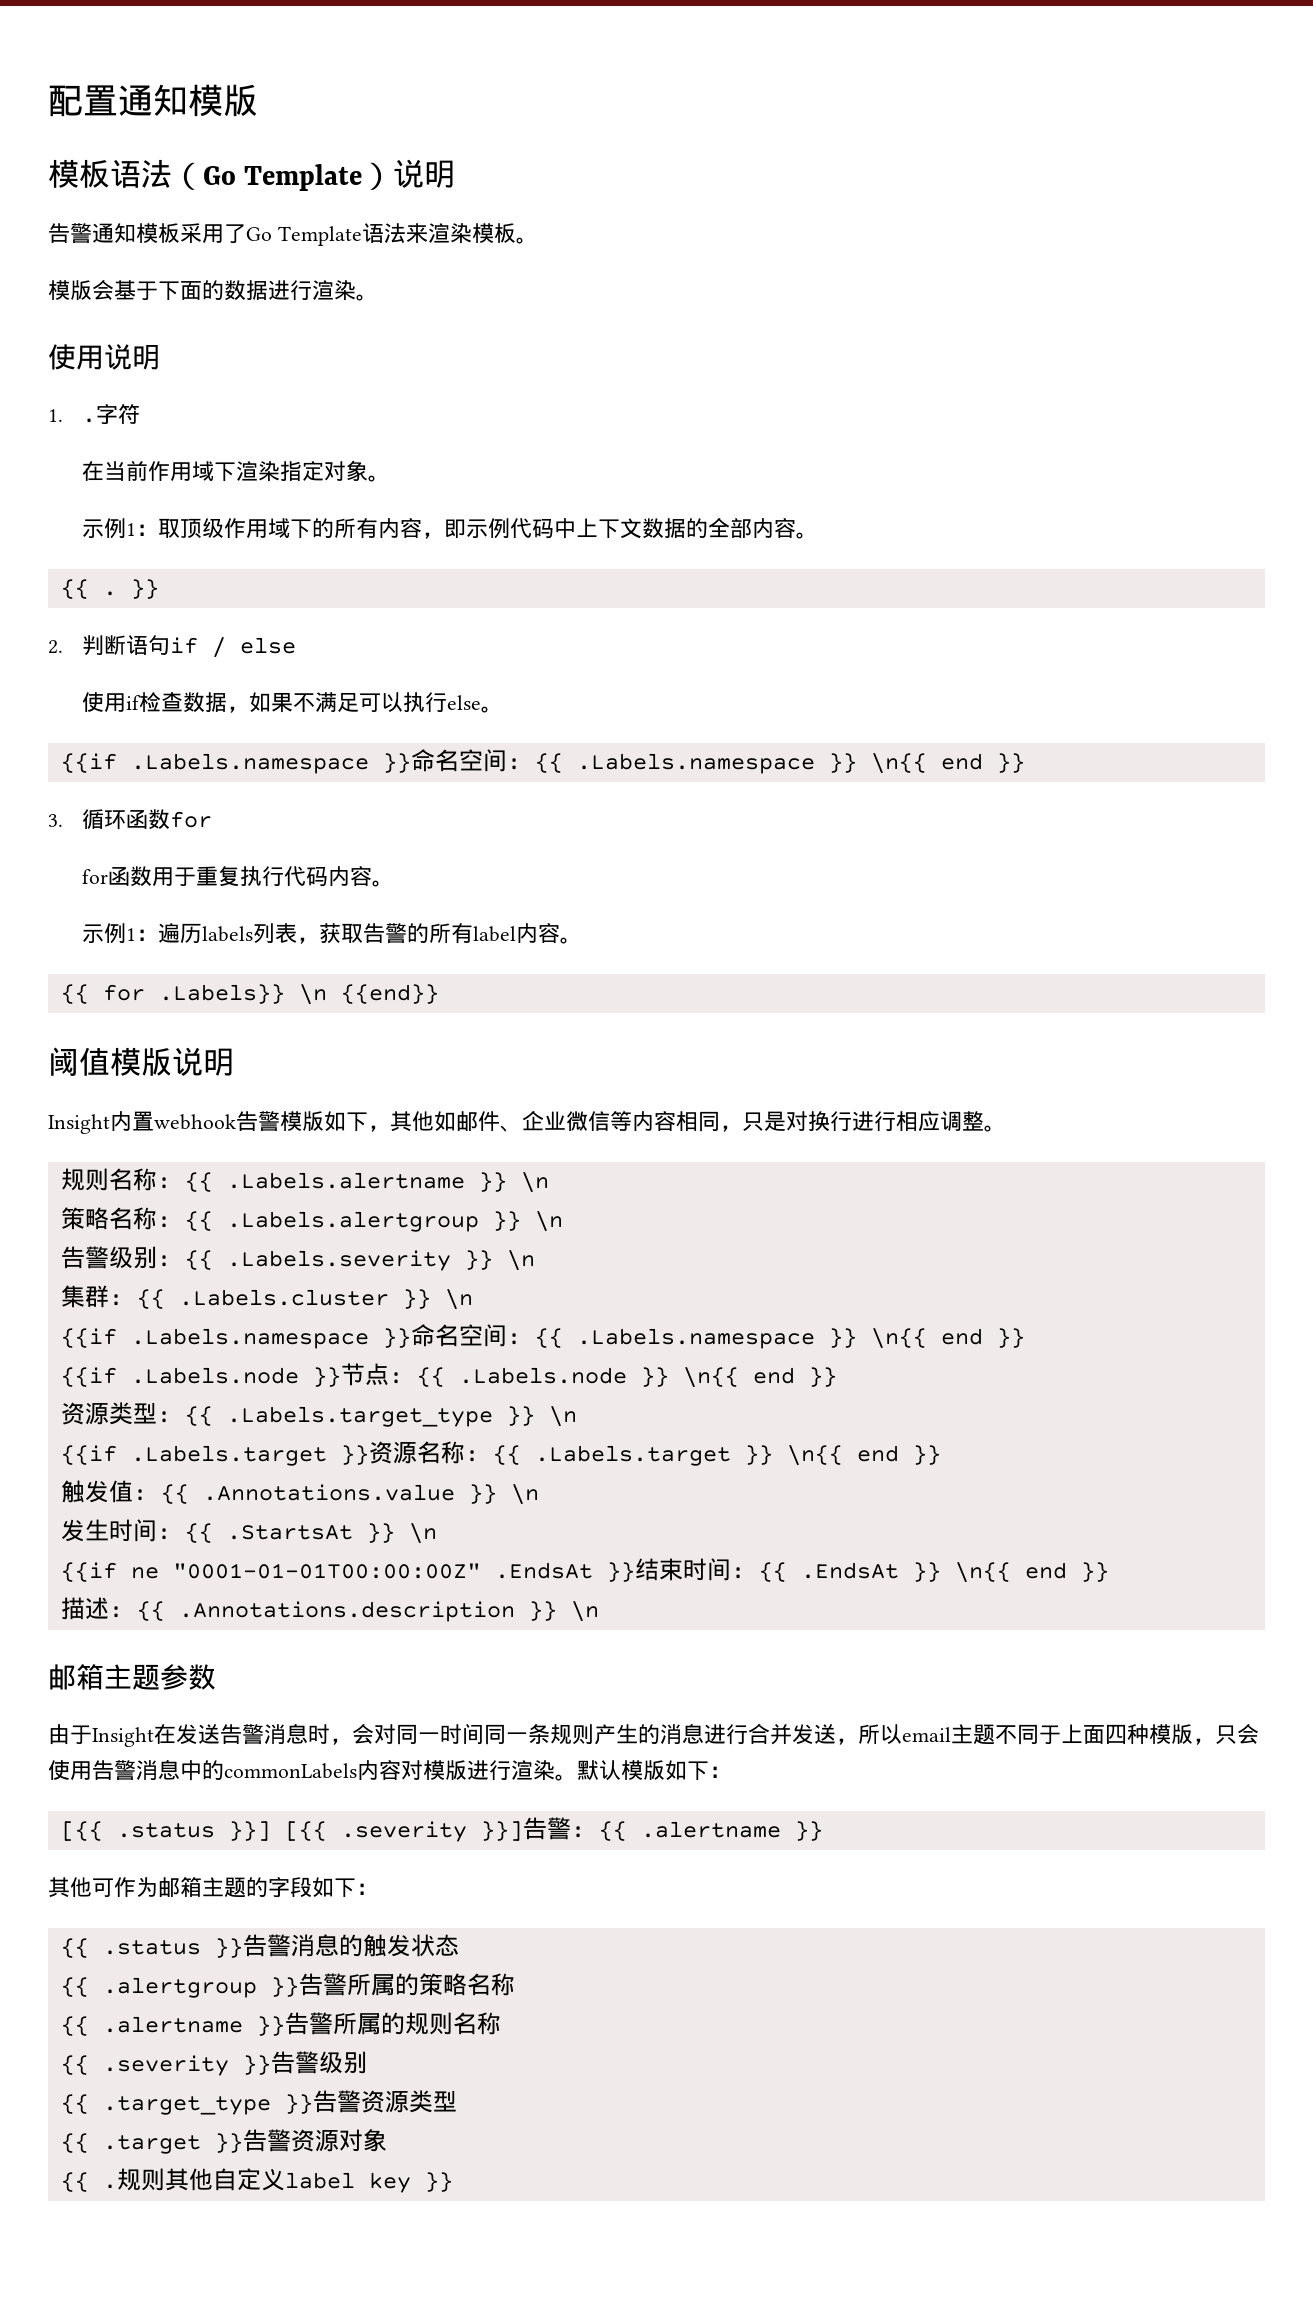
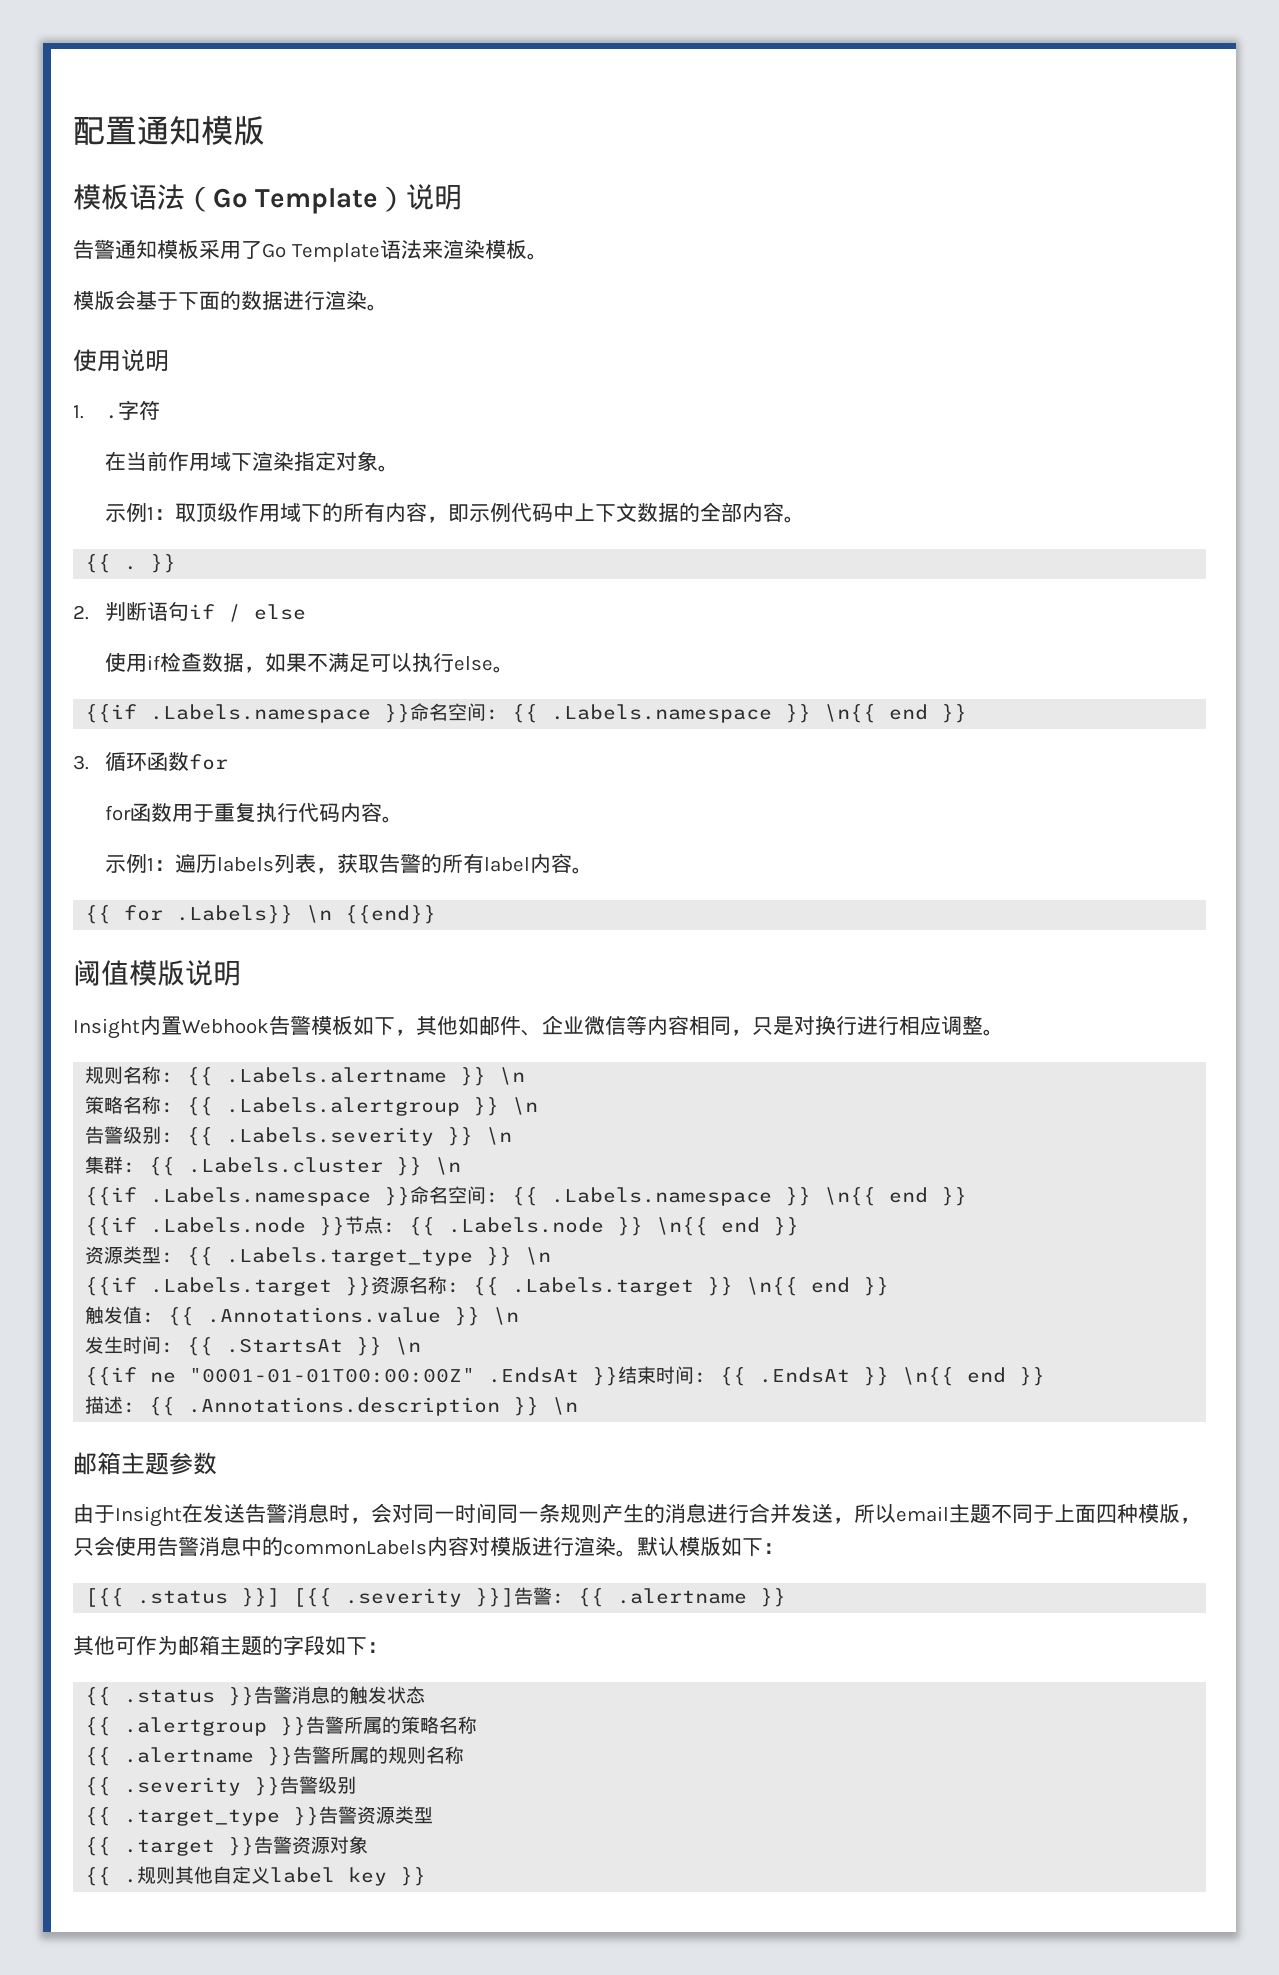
[154,1111,324,1132] webhook告警模版 -> [182,1015,353,1035] Webhook告警模板

